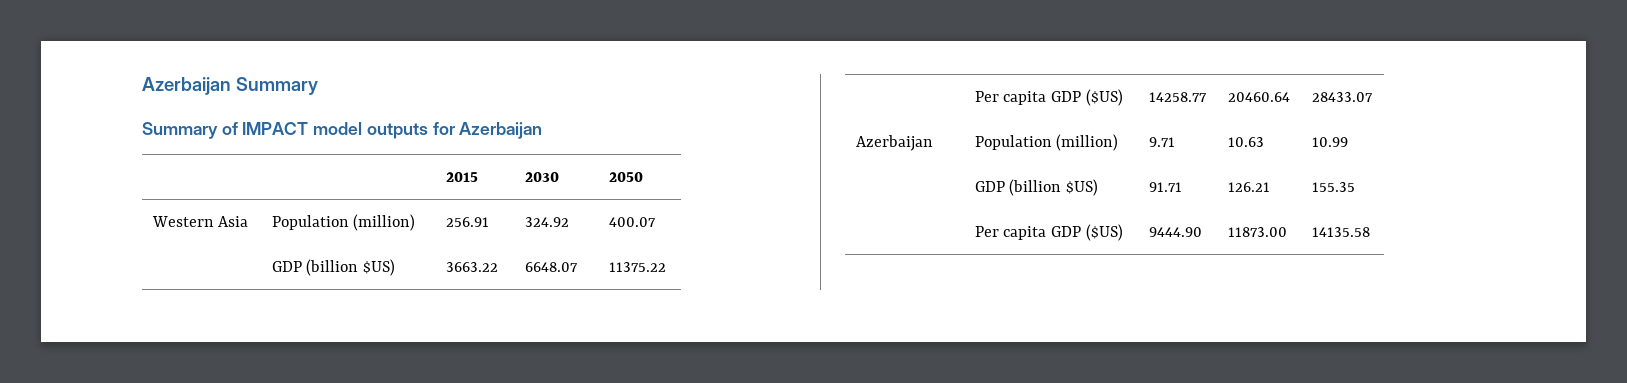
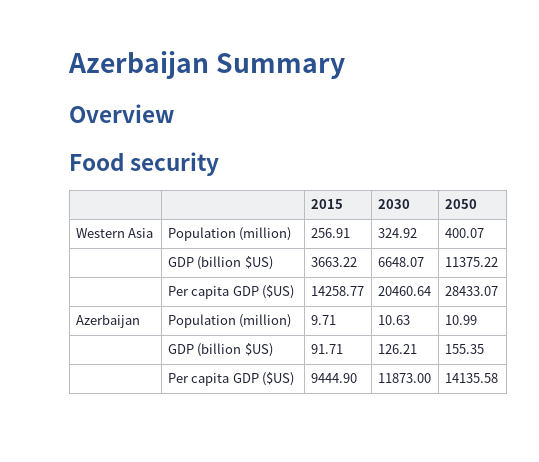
[142,122,543,139] Summary of IMPACT model outputs for Azerbaijan -> [69,104,174,123] [69,152,220,176] Overview // Food security

